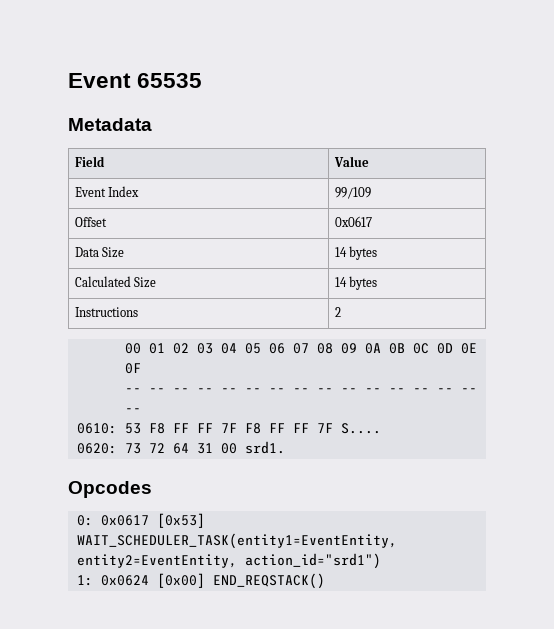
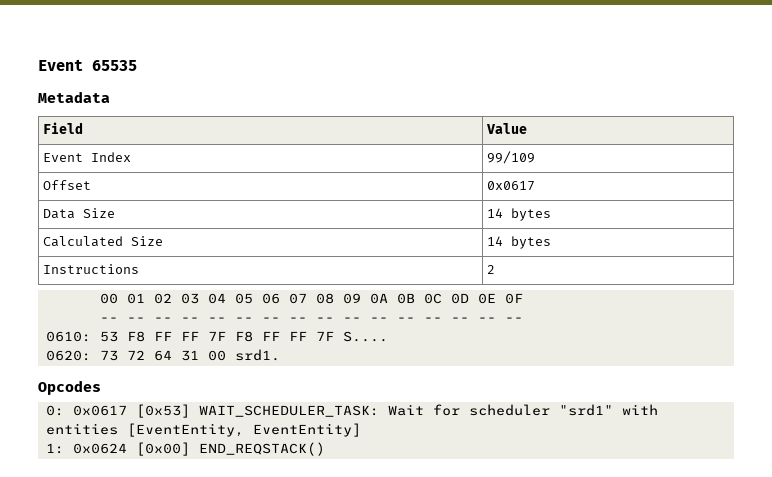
[76,533,397,549] [76,553,381,569] WAIT_SCHEDULER_TASK(entity1=EventEntity, entity2=EventEntity, action_id="srd1") -> [198,404,658,417] [45,423,361,437] WAIT_SCHEDULER_TASK: Wait for scheduler "srd1" with entities [EventEntity, EventEntity]

